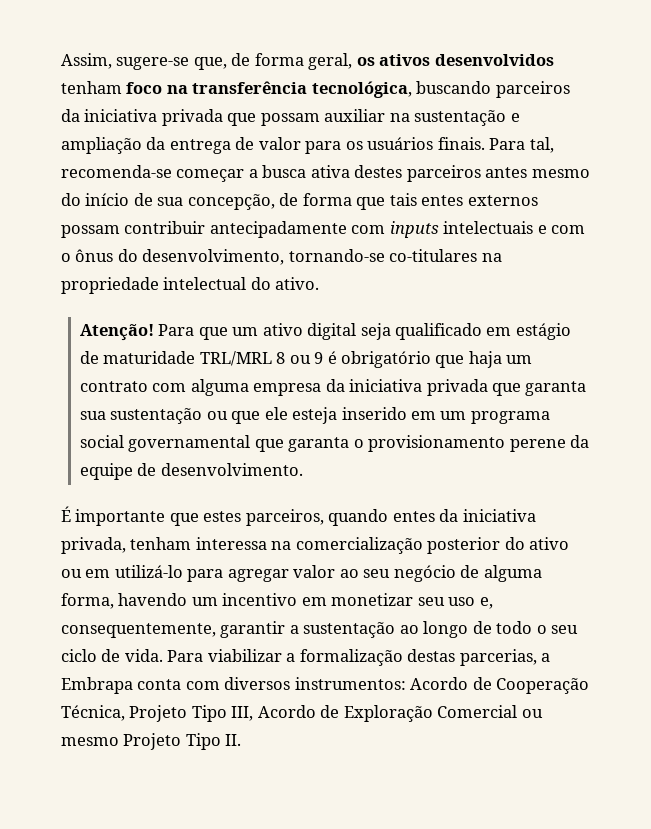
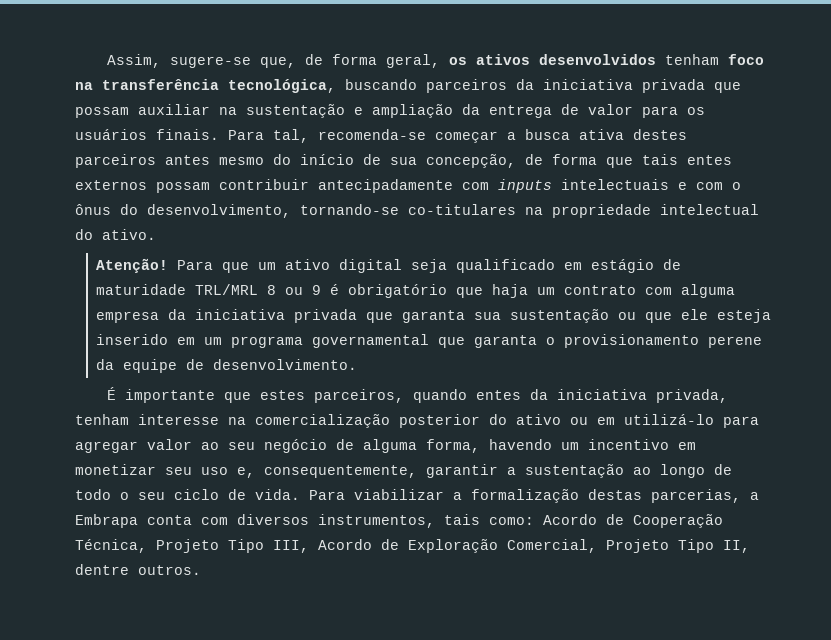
[79,435,124,448] social -> (303, 342) none
[195,537,267,550] interessa -> [138,414,219,425] interesse
[294,677,406,690] instrumentos: -> [318,514,534,528] instrumentos, tais como:
[437,705,543,718] [61,733,242,750] Comercial ou mesmo Projeto Tipo II. -> [507,539,750,553] [75,564,201,575] Comercial, Projeto Tipo II, dentre outros.

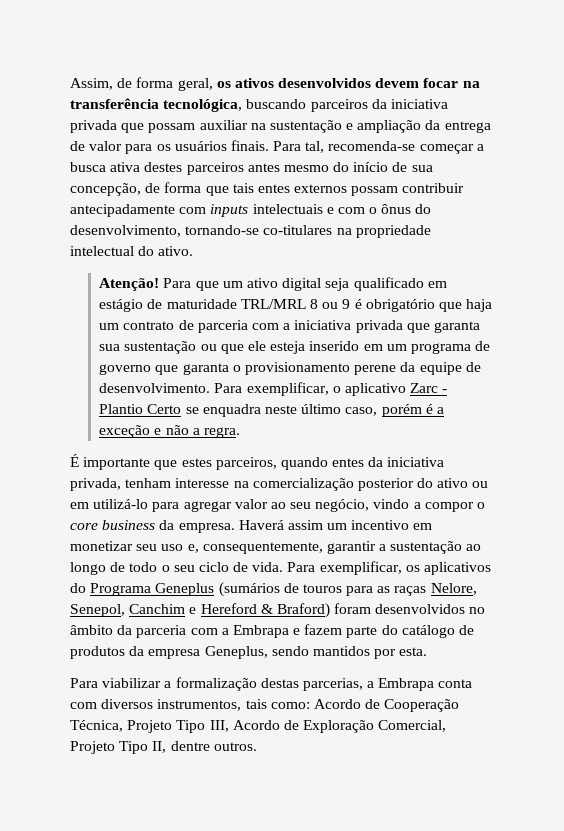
[169,56,296,68] sugere-se que, -> (113, 84) none
[664,54,764,65] tenham foco -> [375,78,459,88] devem focar
[644,284,735,298] [95,309,186,323] com alguma empresa da -> [178,320,291,333] de parceria com a
[311,334,429,348] governamental -> [475,341,491,351] [99,364,152,375] de governo
(357, 364) none -> [214,382,448,396] [99,404,444,417] [99,425,241,438] Para exemplificar, o aplicativo Zarc - Plantio Certo se enquadra neste último caso, porém é a exceção e não a regra.
[264,439,552,453] negócio de alguma forma, havendo -> [315,499,486,512] [70,520,323,533] negócio, vindo a compor o core business da empresa. Haverá assim
(345, 495) none -> [319,561,492,575] [70,582,477,597] [70,603,486,618] [70,624,475,638] [70,646,428,659] [70,678,98,688] exemplificar, os aplicativos do Programa Geneplus (sumários de touros para as raças Nelore, Senepol, Canchim e Hereford & Braford) foram desenvolvidos no âmbito da parceria com a Embrapa e fazem parte do catálogo de produtos da empresa Geneplus, sendo mantidos por esta. // Para

